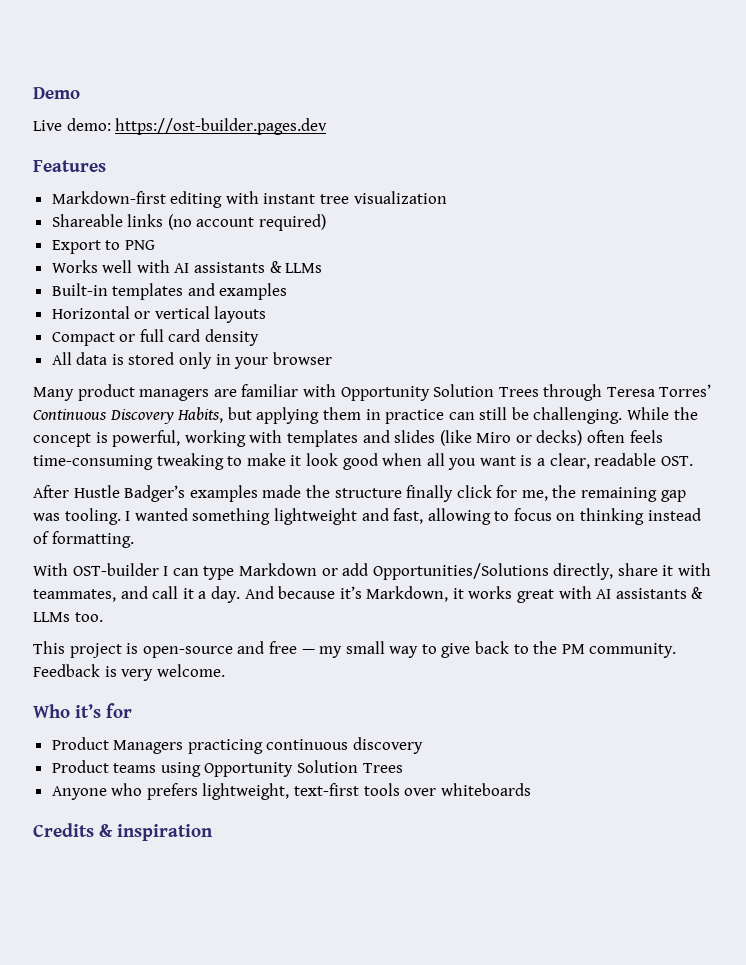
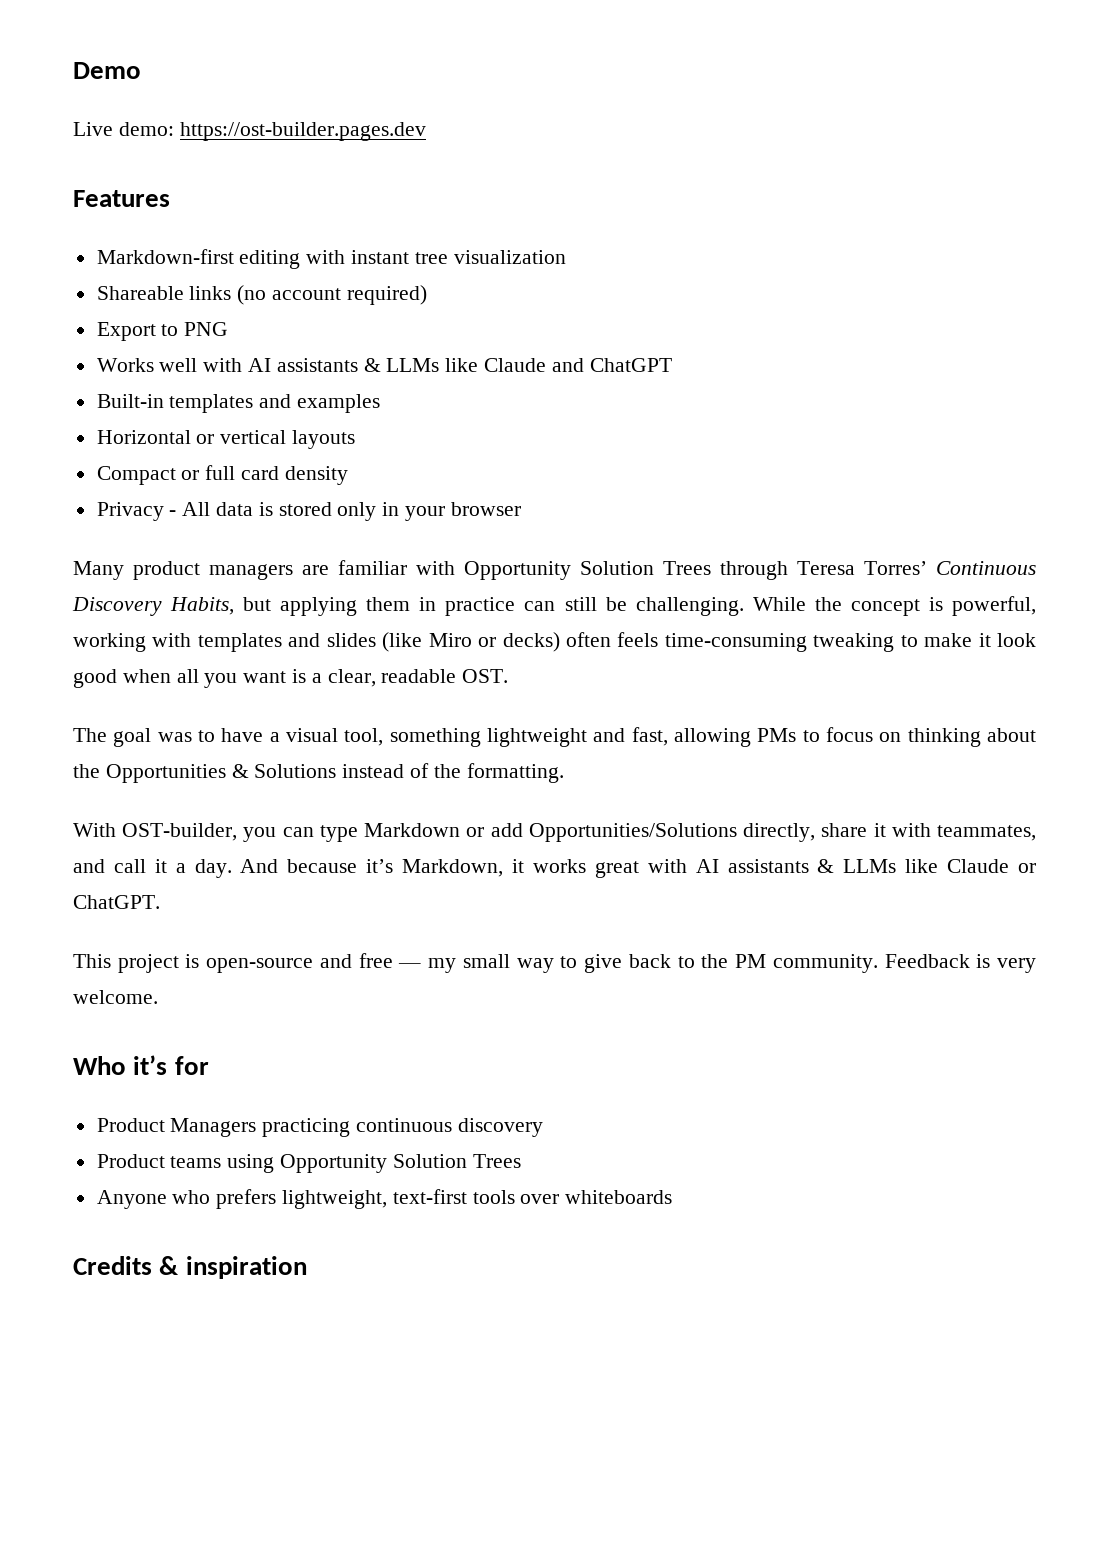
(323, 268) none -> [445,358,672,372] like Claude and ChatGPT
(260, 337) none -> [96,502,177,521] Privacy -
[33,485,686,502] [33,508,188,525] After Hustle Badger’s examples made the structure finally click for me, the remaining gap was tooling. I wanted -> [73,728,384,747] The goal was to have a visual tool,
(491, 516) none -> [757,728,797,742] PMs
(645, 516) none -> [987,728,1037,742] [73,764,337,783] about the Opportunities & Solutions
(49, 537) none -> [433,764,461,778] the
[72,563,169,576] OST-builder I -> [122,823,277,842] OST-builder, you
[74,612,103,622] too. -> [905,859,1036,873] [73,895,160,909] like Claude or ChatGPT.

